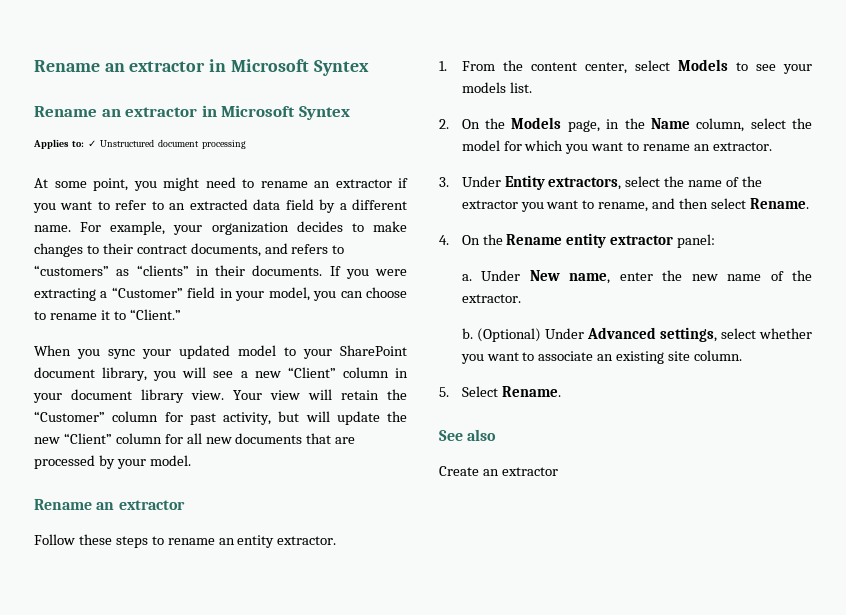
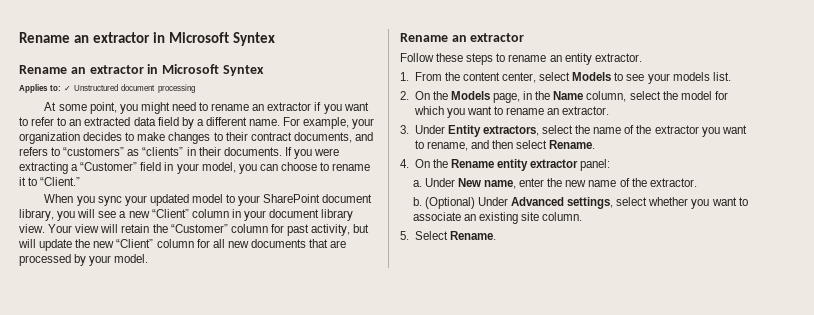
[439,429,497,441] [439,466,558,476] // See also // Create an extractor -> (496, 235) none

